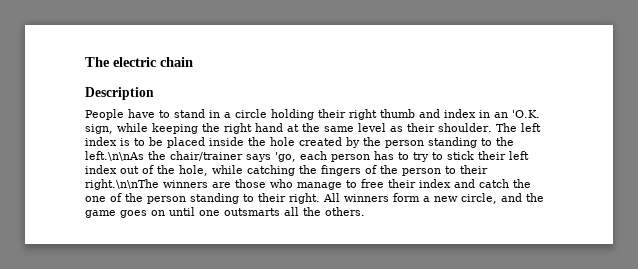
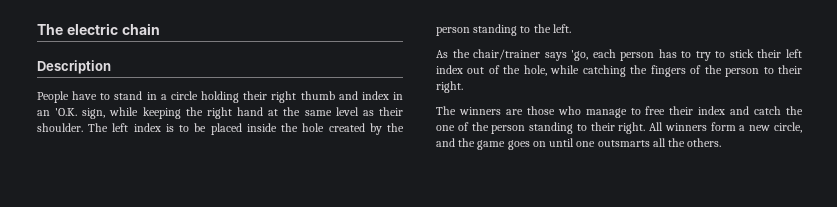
[85,151,144,161] left.\n\nAs -> [552,24,571,33] [436,50,448,58] left. // As
[85,179,159,190] right.\n\nThe -> [436,81,463,93] [436,106,456,115] right. // The

